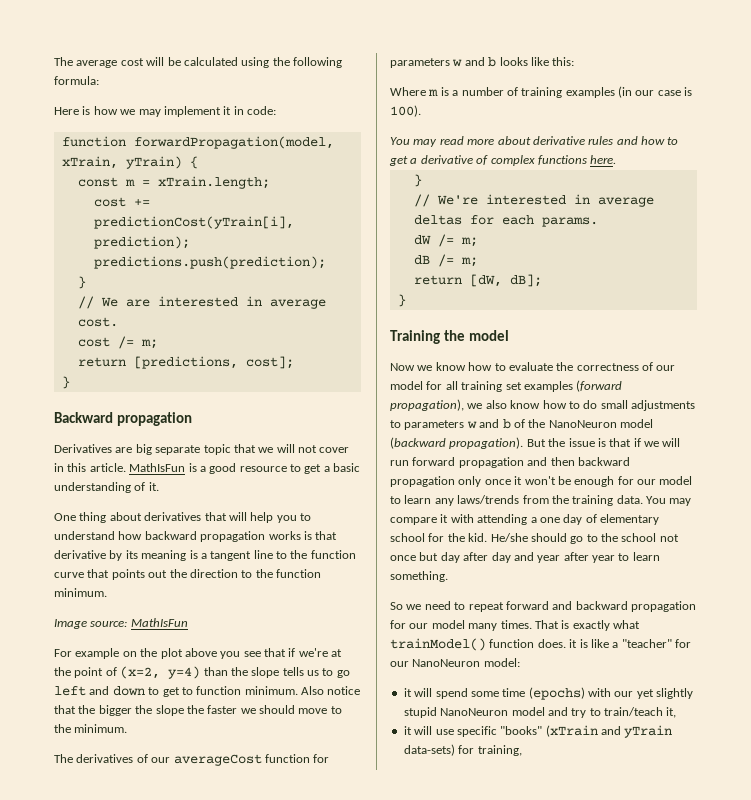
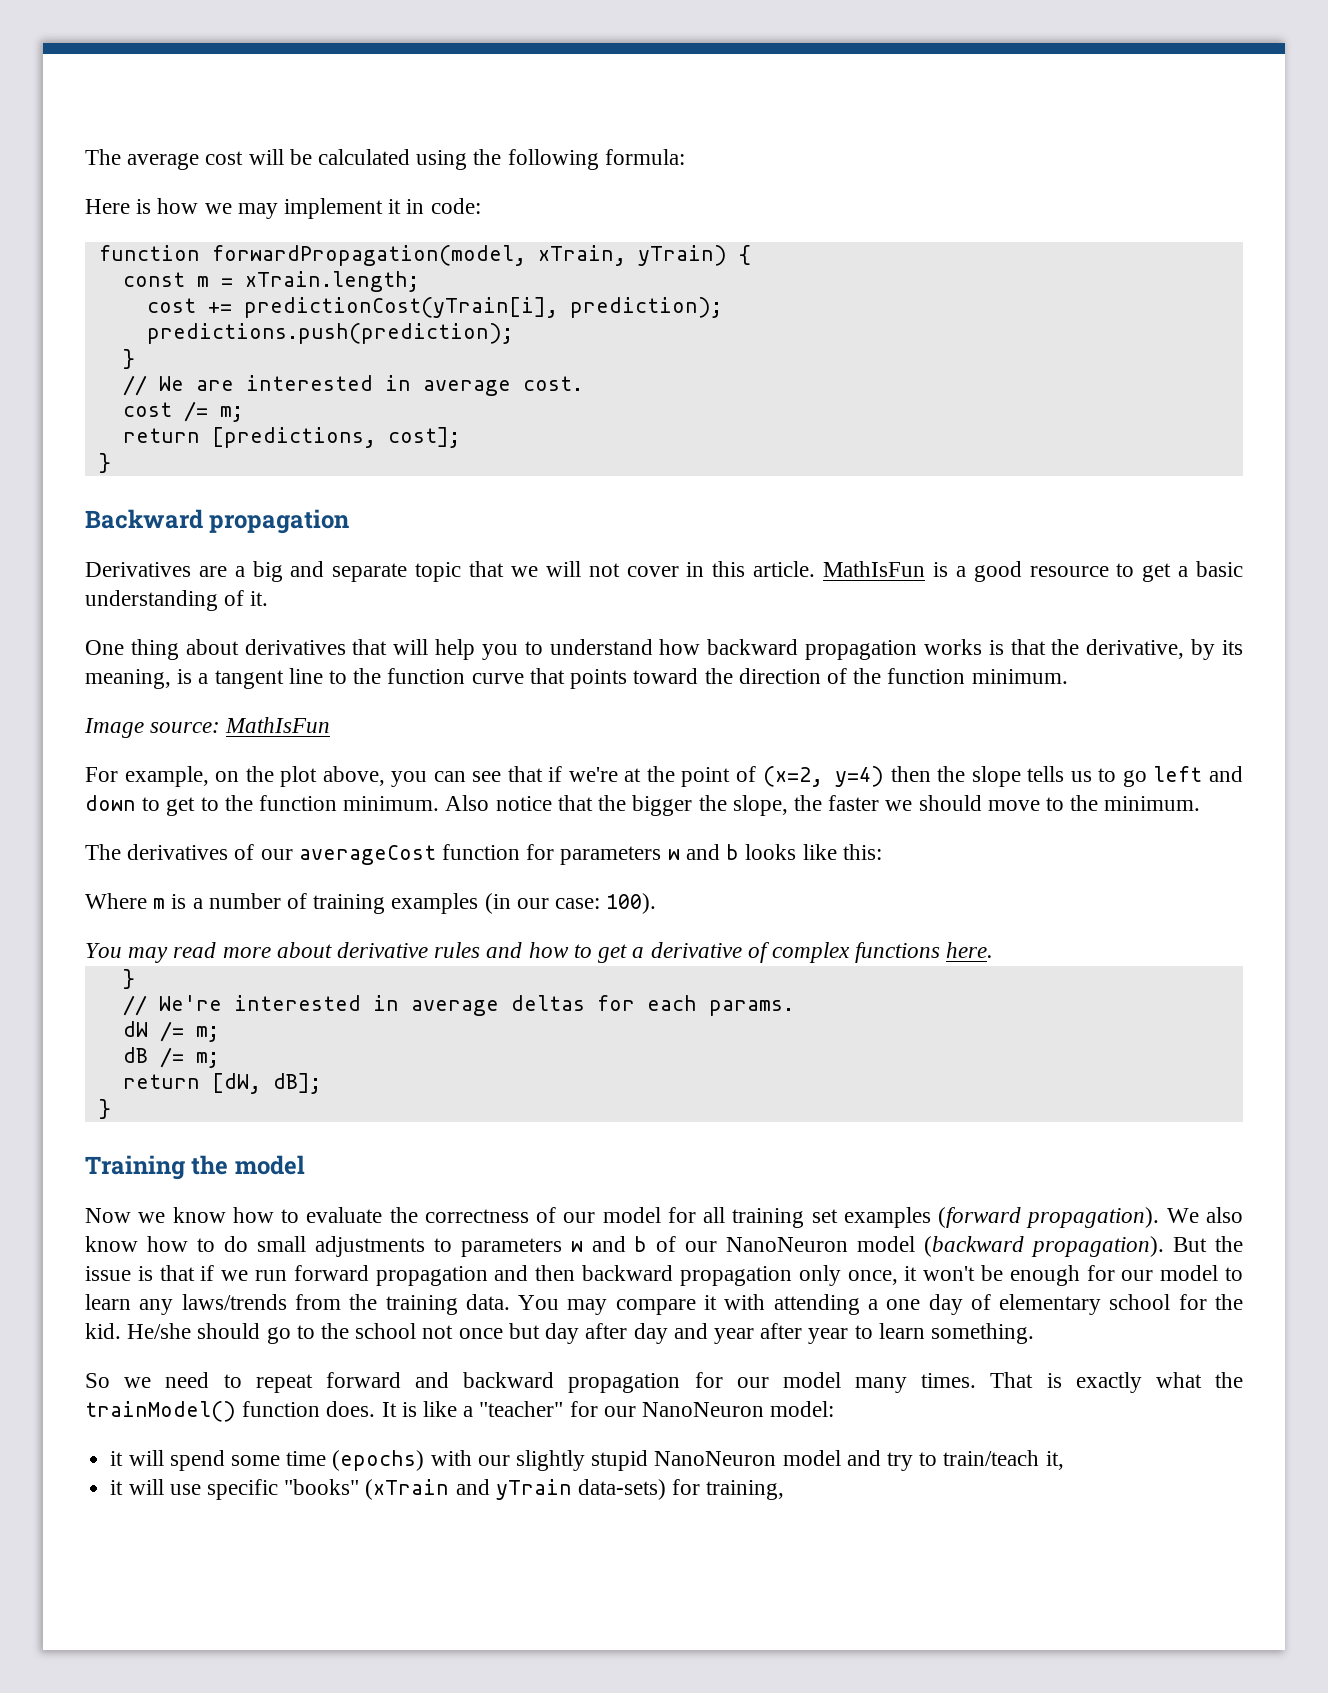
[135,444,152,455] big -> [234,561,325,582] a big and
[54,550,106,559] derivative -> [1051,639,1185,659] the derivative,
[141,550,187,561] meaning -> [85,669,171,689] meaning,
[148,570,168,578] out -> [633,668,699,684] toward
[241,570,253,578] to -> [826,668,847,684] of
[75,648,120,659] example -> [124,766,209,787] example,
[184,648,241,659] above you -> [322,766,466,787] above, you can
[203,667,228,676] than -> [890,766,931,782] then
(193, 691) none -> [224,795,253,811] the
[155,705,184,716] slope -> [732,795,788,816] slope,
[657,87,693,96] case is -> [555,898,601,909] case:
[390,399,483,411] propagation), we -> [1026,1207,1199,1228] propagation). We
[528,419,546,428] the -> [685,1241,718,1252] our
[662,438,681,447] will -> (249, 1275) none
[484,479,511,485] once -> [847,1270,898,1285] once,
(640, 624) none -> [1214,1372,1243,1388] the
[569,639,578,648] it -> [381,1402,397,1417] It
[636,689,654,699] yet -> (510, 1460) none

